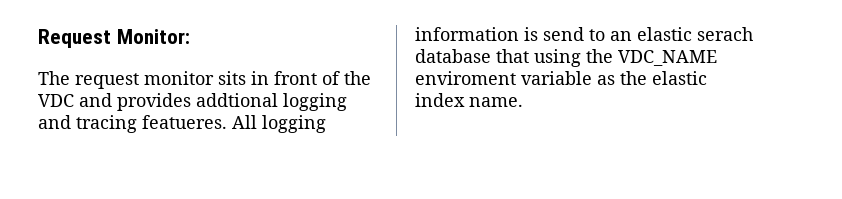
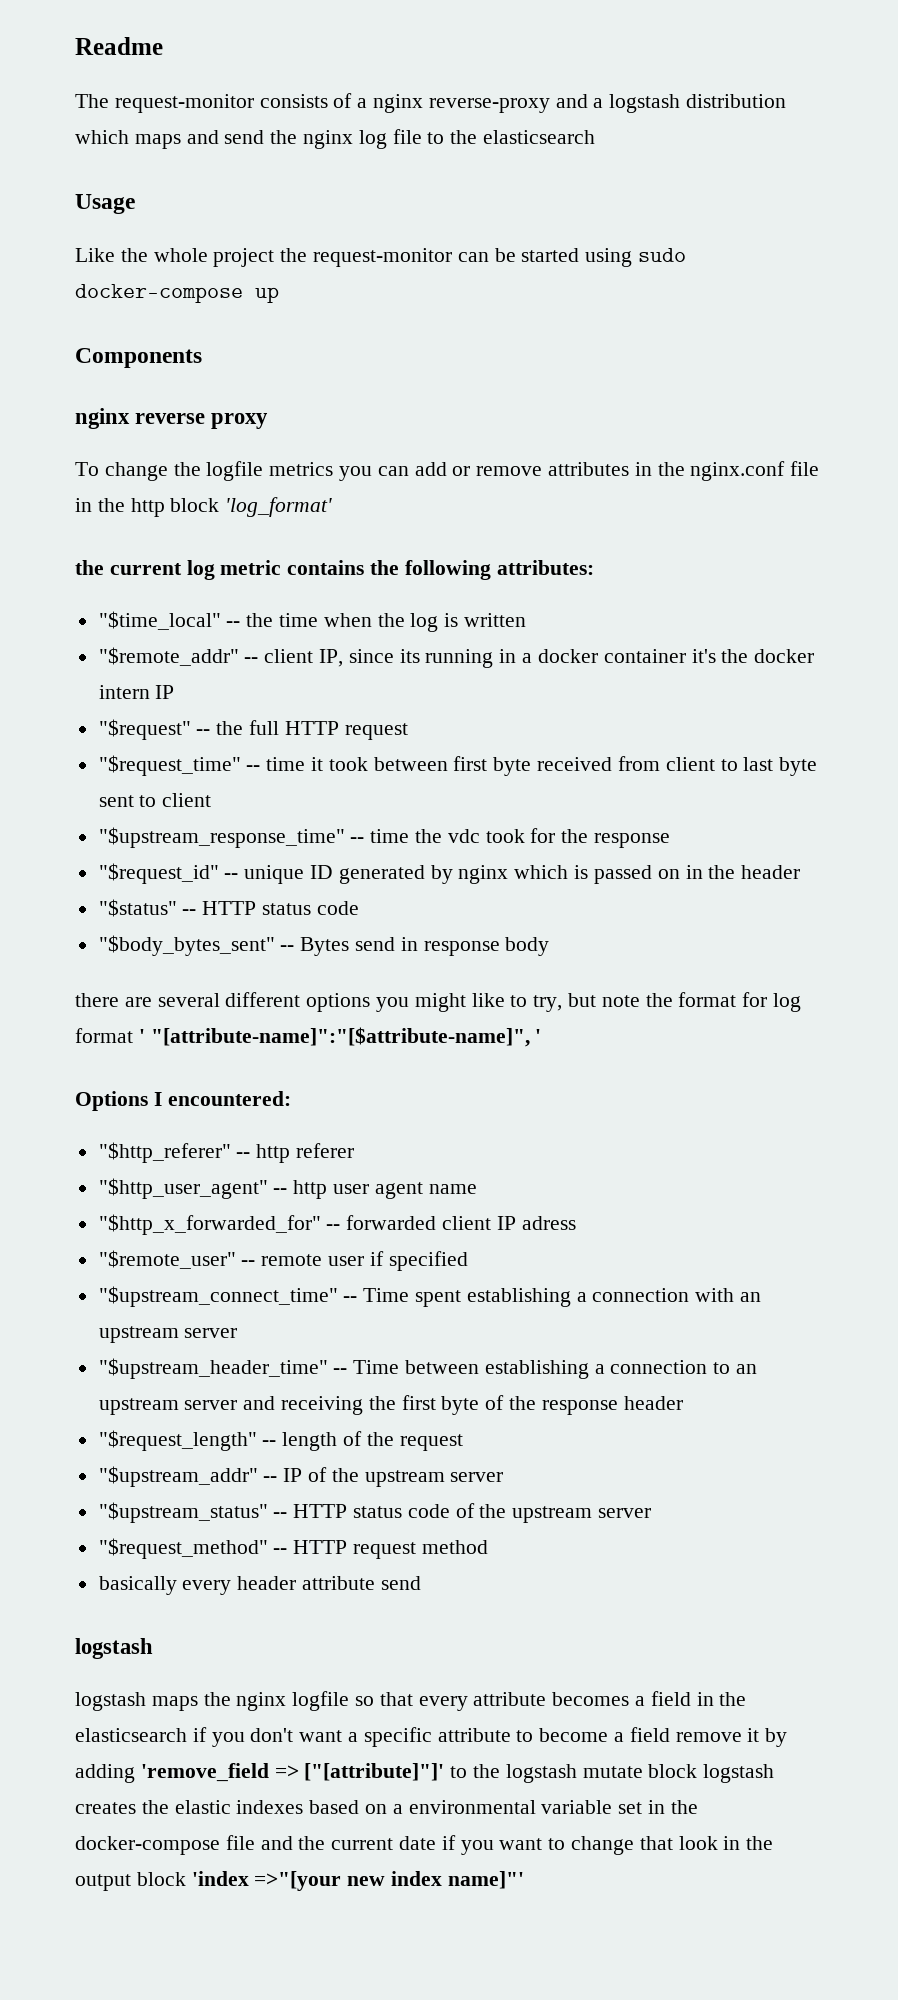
[38,29,190,48] Request Monitor: -> [75,37,163,55] Readme
[75,71,371,89] [38,93,347,111] [38,115,326,133] [415,27,753,41] [415,49,717,67] [415,71,707,85] [415,93,523,107] request monitor sits in front of the VDC and provides addtional logging and tracing featueres. All logging information is send to an elastic serach database that using the VDC_NAME enviroment variable as the elastic index name. -> [114,93,787,113] [75,129,596,149] [75,194,135,214] [75,248,687,267] [75,284,279,303] [75,348,202,368] [75,408,269,429] [75,461,820,481] [75,497,333,517] [75,560,594,580] [98,611,527,632] [98,647,815,668] [98,685,175,699] [98,719,408,740] [98,755,818,776] [98,793,212,807] [98,827,671,848] [98,863,801,884] [98,899,359,917] [98,935,550,956] [75,992,802,1012] [75,1027,542,1047] [75,1091,291,1111] [98,1142,355,1163] [98,1178,477,1199] [98,1214,576,1235] [98,1250,468,1271] [98,1286,762,1307] [98,1326,238,1343] [98,1358,758,1379] [98,1395,683,1415] [98,1430,463,1451] [98,1466,504,1487] [98,1502,652,1523] [98,1538,488,1559] [98,1576,421,1595] [75,1638,153,1659] [75,1691,747,1711] [75,1727,788,1747] [75,1763,775,1783] [75,1800,698,1814] [75,1835,774,1855] [75,1871,524,1891] request-monitor consists of a nginx reverse-proxy and a logstash distribution which maps and send the nginx log file to the elasticsearch // Usage // Like the whole project the request-monitor can be started using sudo docker-compose up // Components // nginx reverse proxy // To change the logfile metrics you can add or remove attributes in the nginx.conf file in the http block 'log_format' // the current log metric contains the following attributes: // "$time_local" -- the time when the log is written // "$remote_addr" -- client IP, since its running in a docker container it's the docker intern IP // "$request" -- the full HTTP request // "$request_time" -- time it took between first byte received from client to last byte sent to client // "$upstream_response_time" -- time the vdc took for the response // "$request_id" -- unique ID generated by nginx which is passed on in the header // "$status" -- HTTP status code // "$body_bytes_sent" -- Bytes send in response body // there are several different options you might like to try, but note the format for log format ' "[attribute-name]":"[$attribute-name]", ' // Options I encountered: // "$http_referer" -- http referer // "$http_user_agent" -- http user agent name // "$http_x_forwarded_for" -- forwarded client IP adress // "$remote_user" -- remote user if specified // "$upstream_connect_time" -- Time spent establishing a connection with an upstream server // "$upstream_header_time" -- Time between establishing a connection to an upstream server and receiving the first byte of the response header // "$request_length" -- length of the request // "$upstream_addr" -- IP of the upstream server // "$upstream_status" -- HTTP status code of the upstream server // "$request_method" -- HTTP request method // basically every header attribute send // logstash // logstash maps the nginx logfile so that every attribute becomes a field in the elasticsearch if you don't want a specific attribute to become a field remove it by adding 'remove_field => ["[attribute]"]' to the logstash mutate block logstash creates the elastic indexes based on a environmental variable set in the docker-compose file and the current date if you want to change that look in the output block 'index =>"[your new index name]"'

